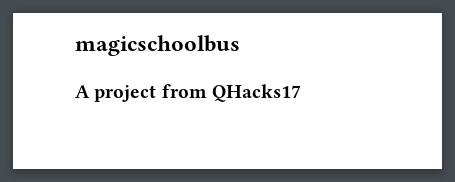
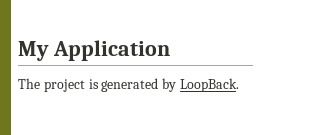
[75,35,240,56] [75,84,301,102] magicschoolbus // A project from QHacks17 -> [18,40,170,61] [18,78,239,92] My Application // The project is generated by LoopBack.

